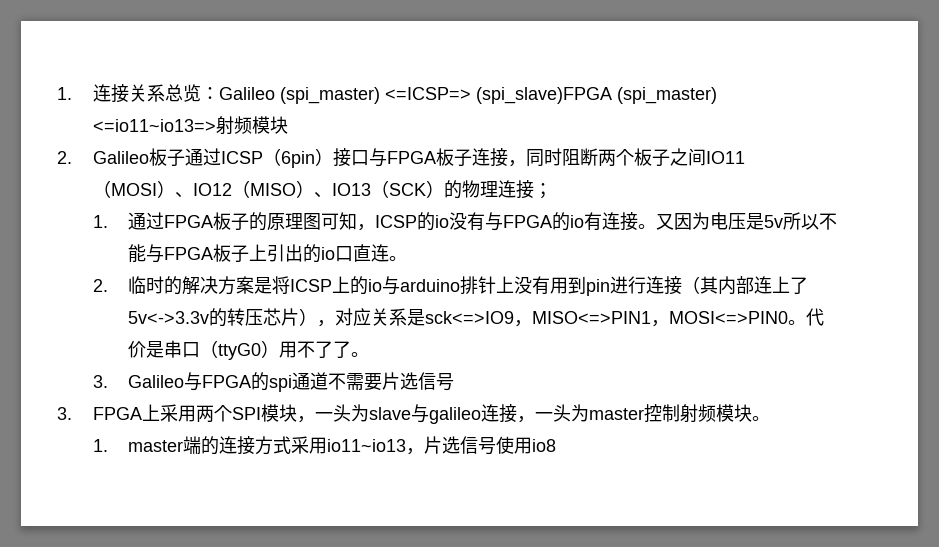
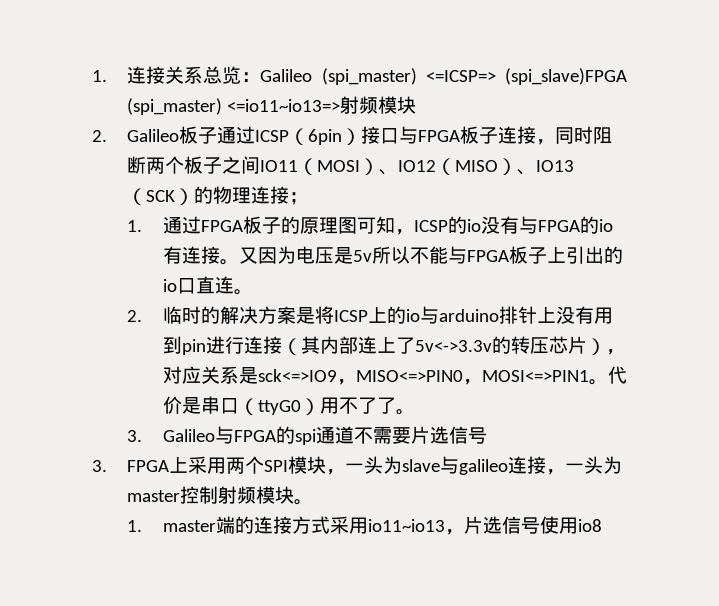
[532,311,789,327] MISO<=>PIN1，MOSI<=>PIN0 -> [355,370,589,385] MISO<=>PIN0，MOSI<=>PIN1

